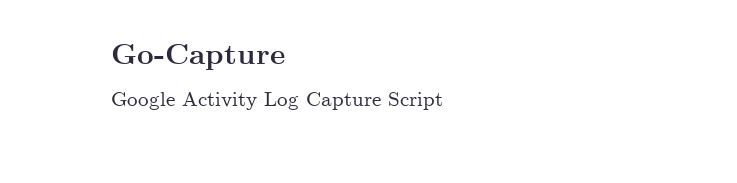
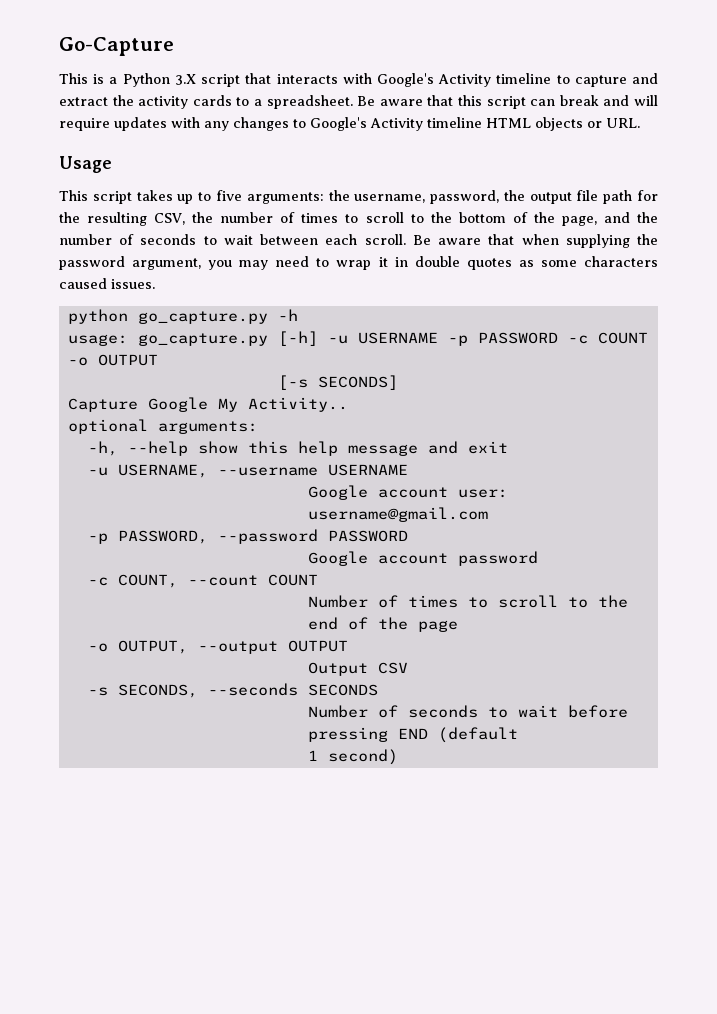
[111,92,443,110] Google Activity Log Capture Script -> [59,73,658,87] [59,95,659,109] [59,117,640,131] [59,156,112,173] [59,190,659,204] [59,212,658,226] [59,234,658,248] [59,256,659,270] [59,278,155,289] [67,309,298,324] [67,331,648,346] [67,354,158,366] [277,375,398,390] [67,397,348,412] [67,419,258,434] [87,441,508,456] [87,464,408,478] [307,485,508,500] [307,507,488,522] [87,529,408,544] [307,551,538,566] [87,574,318,588] [307,595,628,608] [307,617,458,632] [87,640,348,654] [307,662,408,676] [87,683,378,698] [307,705,628,718] [307,727,518,743] [307,749,398,765] This is a Python 3.X script that interacts with Google's Activity timeline to capture and extract the activity cards to a spreadsheet. Be aware that this script can break and will require updates with any changes to Google's Activity timeline HTML objects or URL. // Usage // This script takes up to five arguments: the username, password, the output file path for the resulting CSV, the number of times to scroll to the bottom of the page, and the number of seconds to wait between each scroll. Be aware that when supplying the password argument, you may need to wrap it in double quotes as some characters caused issues. // python go_capture.py -h // usage: go_capture.py [-h] -u USERNAME -p PASSWORD -c COUNT -o OUTPUT // [-s SECONDS] // Capture Google My Activity.. // optional arguments: // -h, --help show this help message and exit // -u USERNAME, --username USERNAME // Google account user: username@gmail.com // -p PASSWORD, --password PASSWORD // Google account password // -c COUNT, --count COUNT // Number of times to scroll to the end of the page // -o OUTPUT, --output OUTPUT // Output CSV // -s SECONDS, --seconds SECONDS // Number of seconds to wait before pressing END (default // 1 second)

